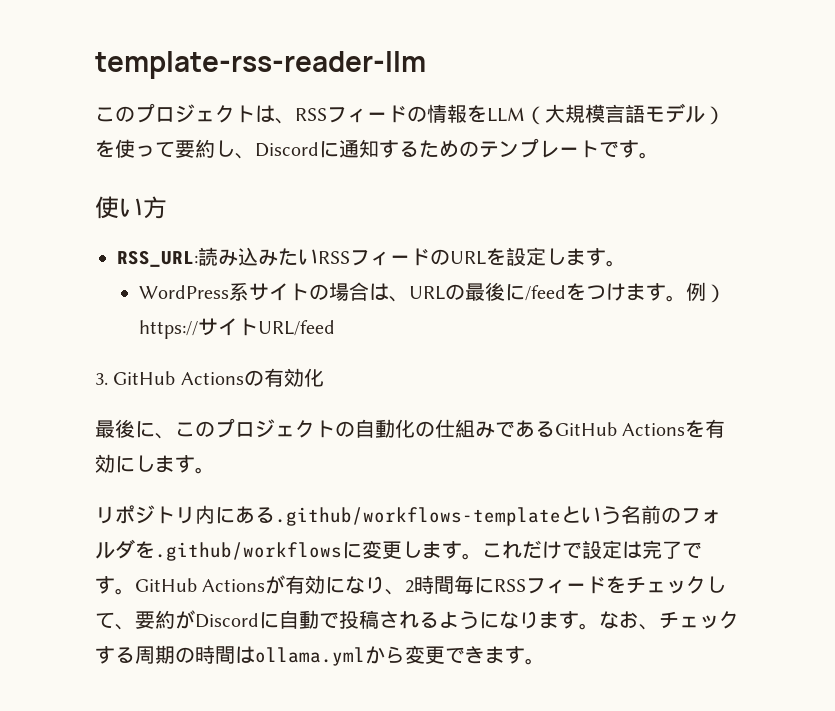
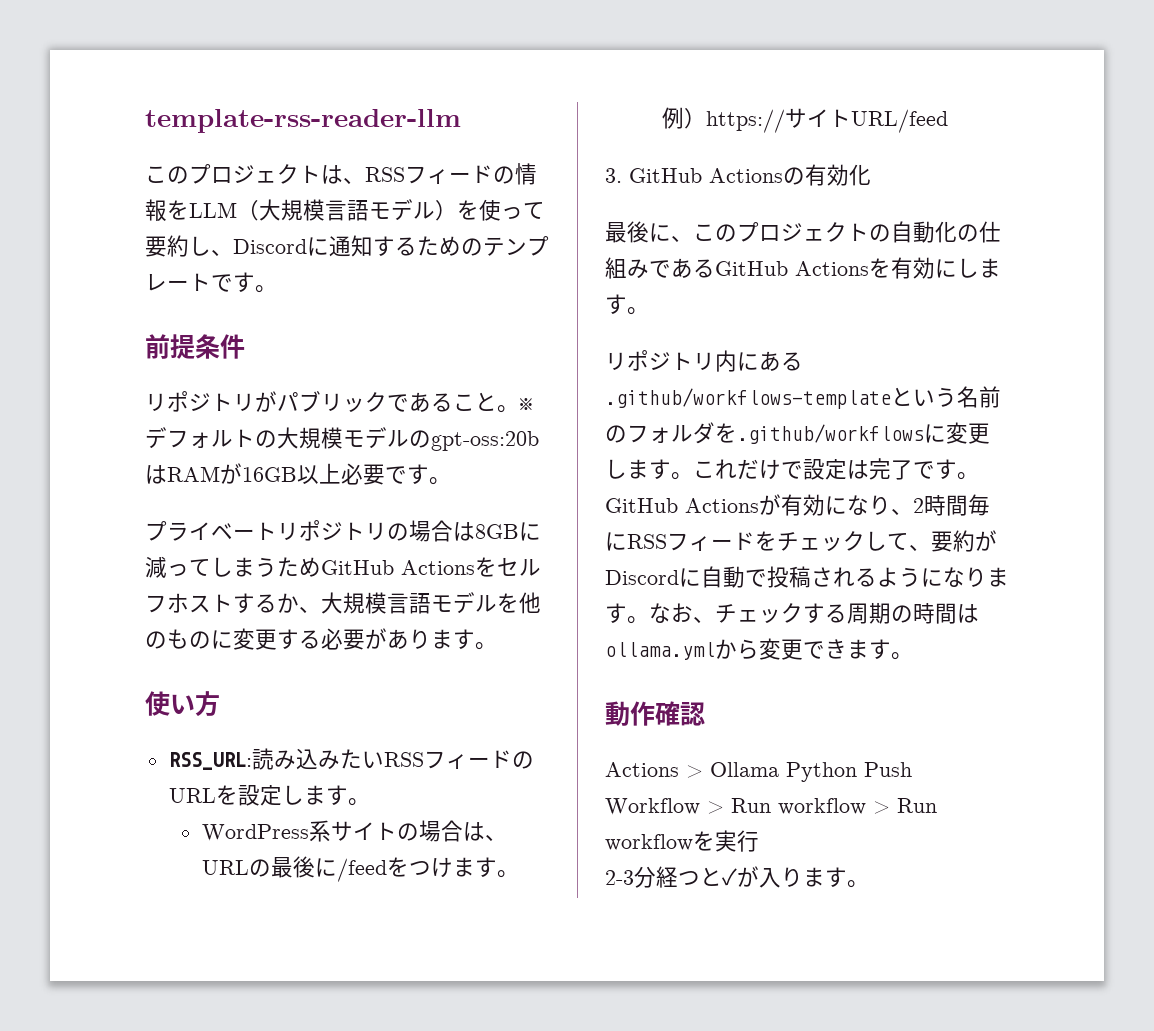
(659, 155) none -> [145,334,245,359] [145,391,533,413] [145,427,539,451] [145,463,451,485] [145,520,541,542] [145,556,541,578] [145,592,541,614] [145,628,497,650] // 前提条件 // リポジトリがパブリックであること。※デフォルトの大規模モデルのgpt-oss:20bはRAMが16GB以上必要です。 // プライベートリポジトリの場合は8GBに減ってしまうためGitHub Actionsをセルフホストするか、大規模言語モデルを他のものに変更する必要があります。
(545, 661) none -> [605,701,705,726] [605,762,912,782] [605,798,937,815] [605,830,759,852] [605,866,869,888] // 動作確認 // Actions > Ollama Python Push Workflow > Run workflow > Run workflowを実行 // 2-3分経つと✓が入ります。

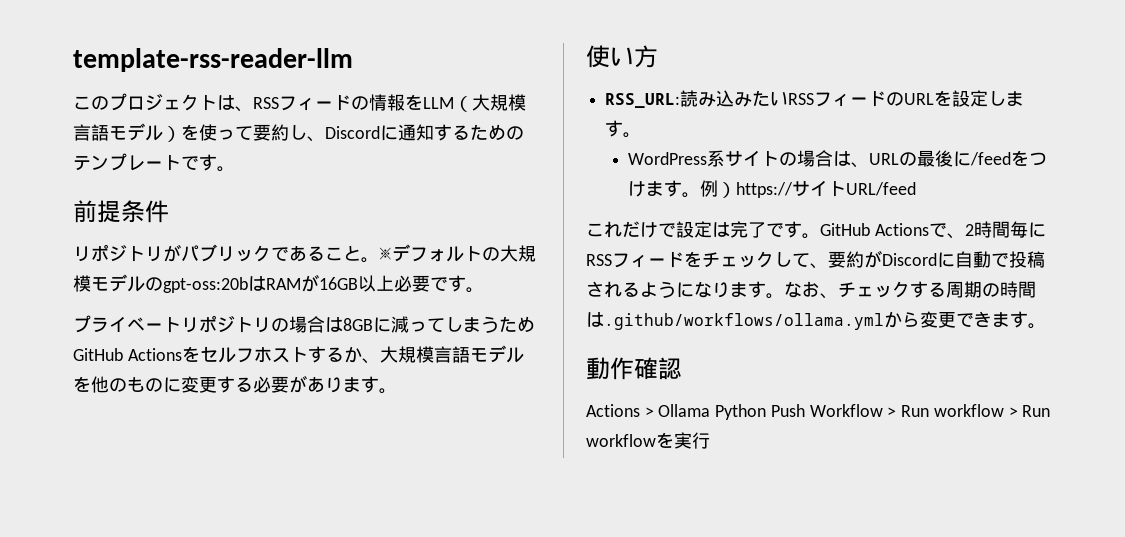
[605,164,871,186] [605,221,1001,243] [605,257,1001,279] [605,294,649,315] [605,350,803,372] [605,386,1001,409] [605,422,990,444] [605,459,693,480] 3. GitHub Actionsの有効化 // 最後に、このプロジェクトの自動化の仕組みであるGitHub Actionsを有効にします。 // リポジトリ内にある.github/workflows-templateという名前のフォルダを.github/workflowsに変更します。 -> (917, 189) none
[759,494,891,516] が有効になり -> [928,223,947,237] で
[605,642,715,660] ollama.yml -> [604,313,884,330] .github/workflows/ollama.yml
[605,866,869,888] // 2-3分経つと✓が入ります。 -> (710, 440) none

